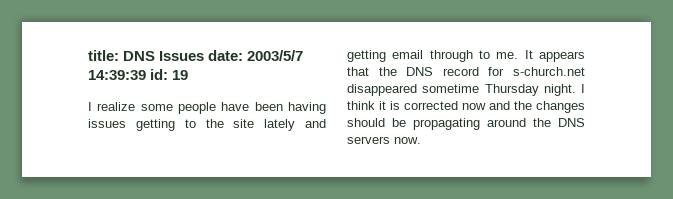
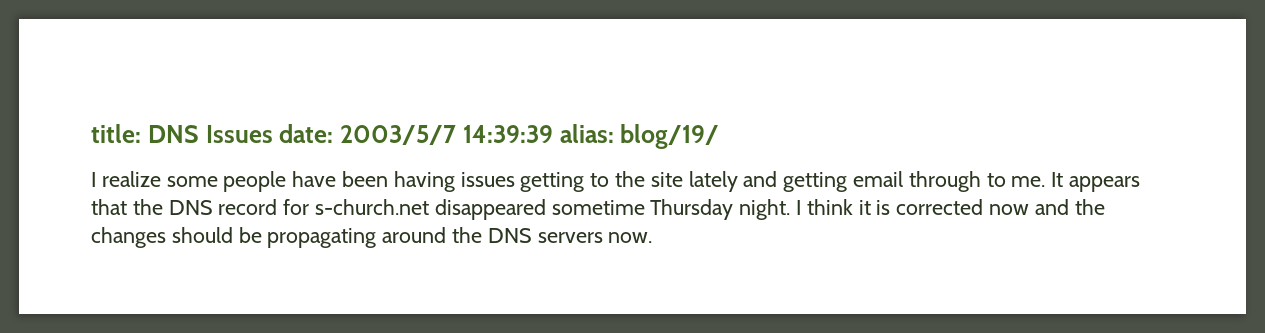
[150,69,189,80] id: 19 -> [559,124,720,149] alias: blog/19/

